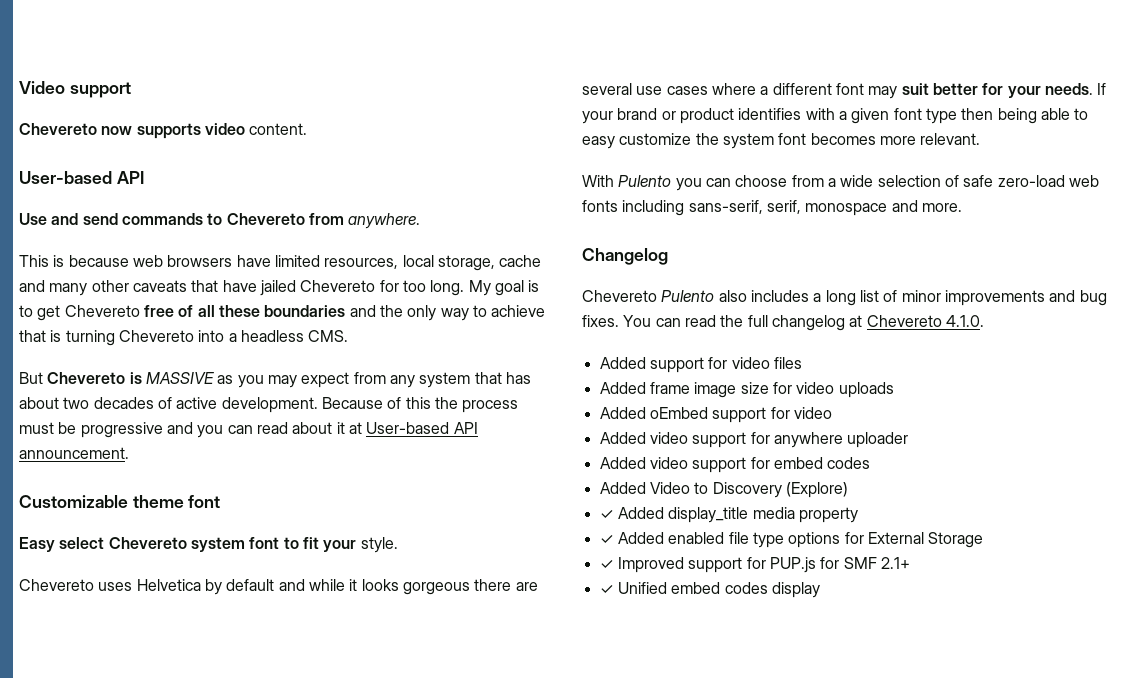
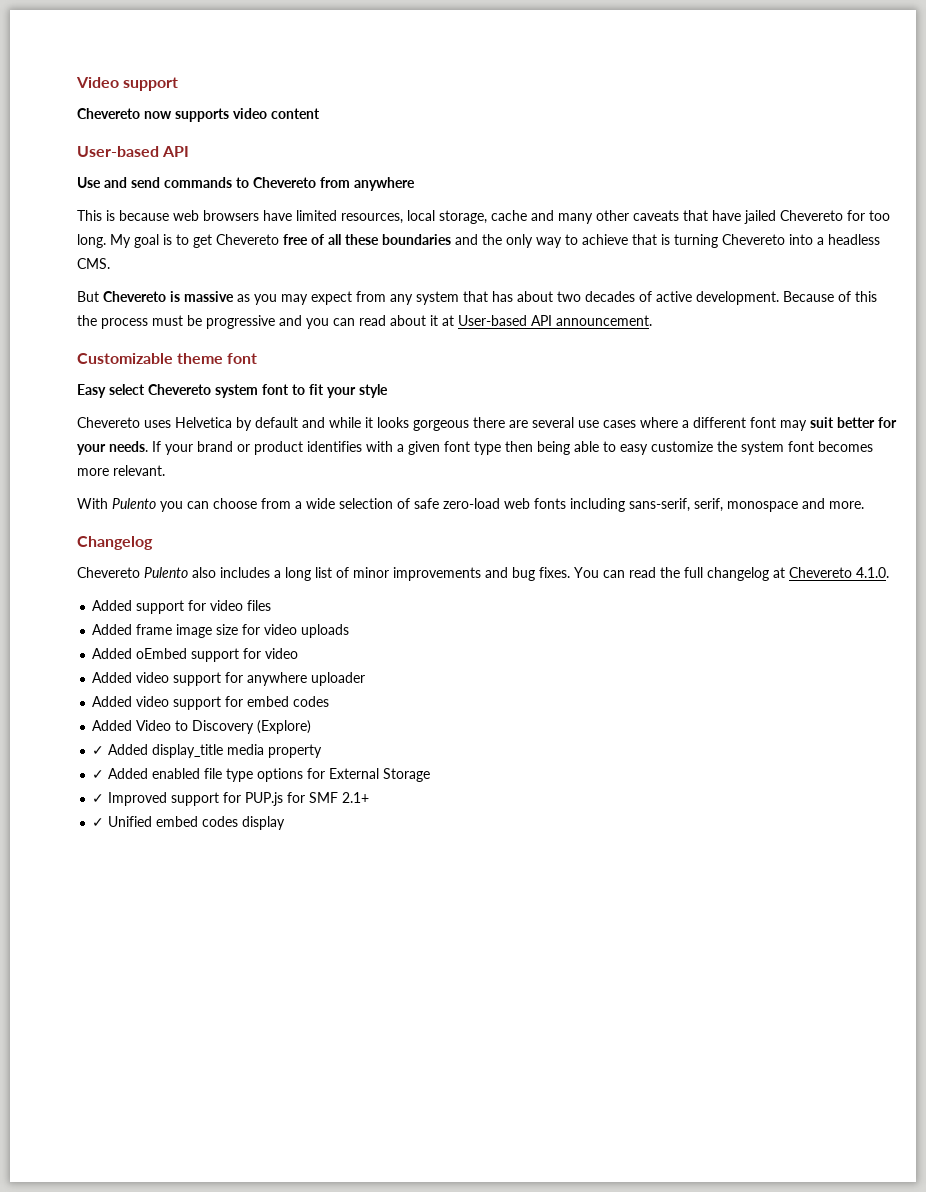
[249,123,308,135] content. -> [271,108,320,119] content
[348,213,421,229] anywhere. -> [354,177,415,191] anywhere
[145,372,214,384] MASSIVE -> [184,291,234,302] massive
[360,537,398,553] style. -> [359,384,388,398] style

